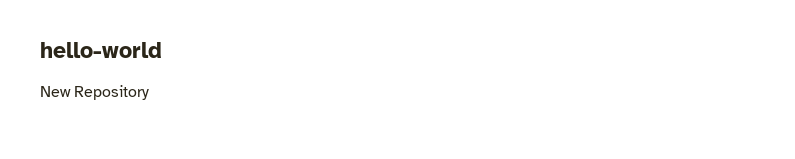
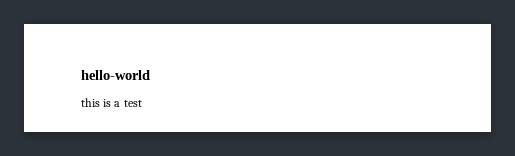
[40,85,150,100] New Repository -> [81,98,142,107] this is a test

